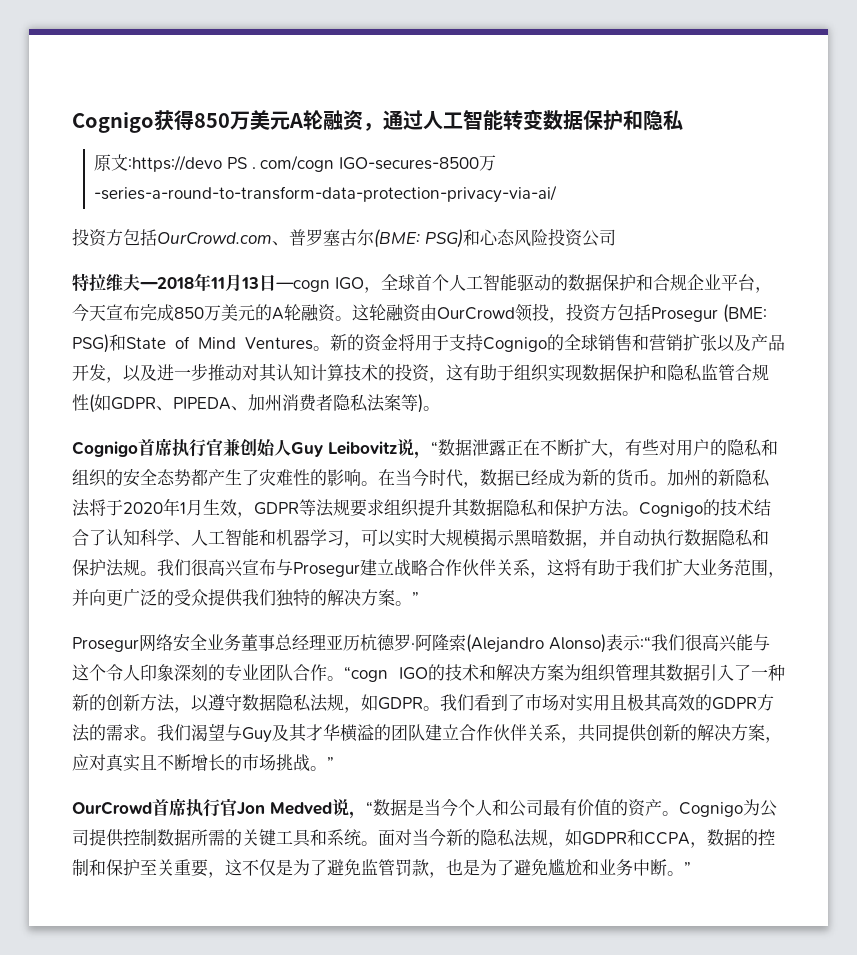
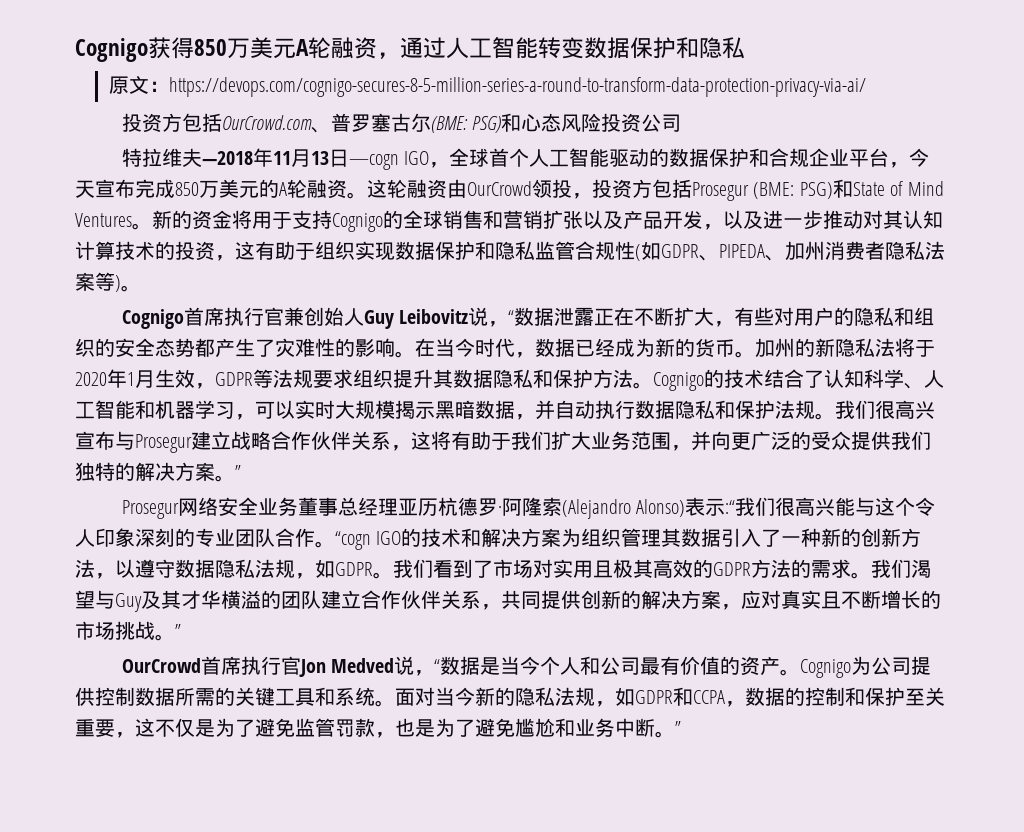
[128,155,496,172] [94,185,558,203] :https://devo PS . com/cogn IGO-secures-8500万-series-a-round-to-transform-data-protection-privacy-via-ai/ -> [149,77,867,97] ：https://devops.com/cognigo-secures-8-5-million-series-a-round-to-transform-data-protection-privacy-via-ai/

